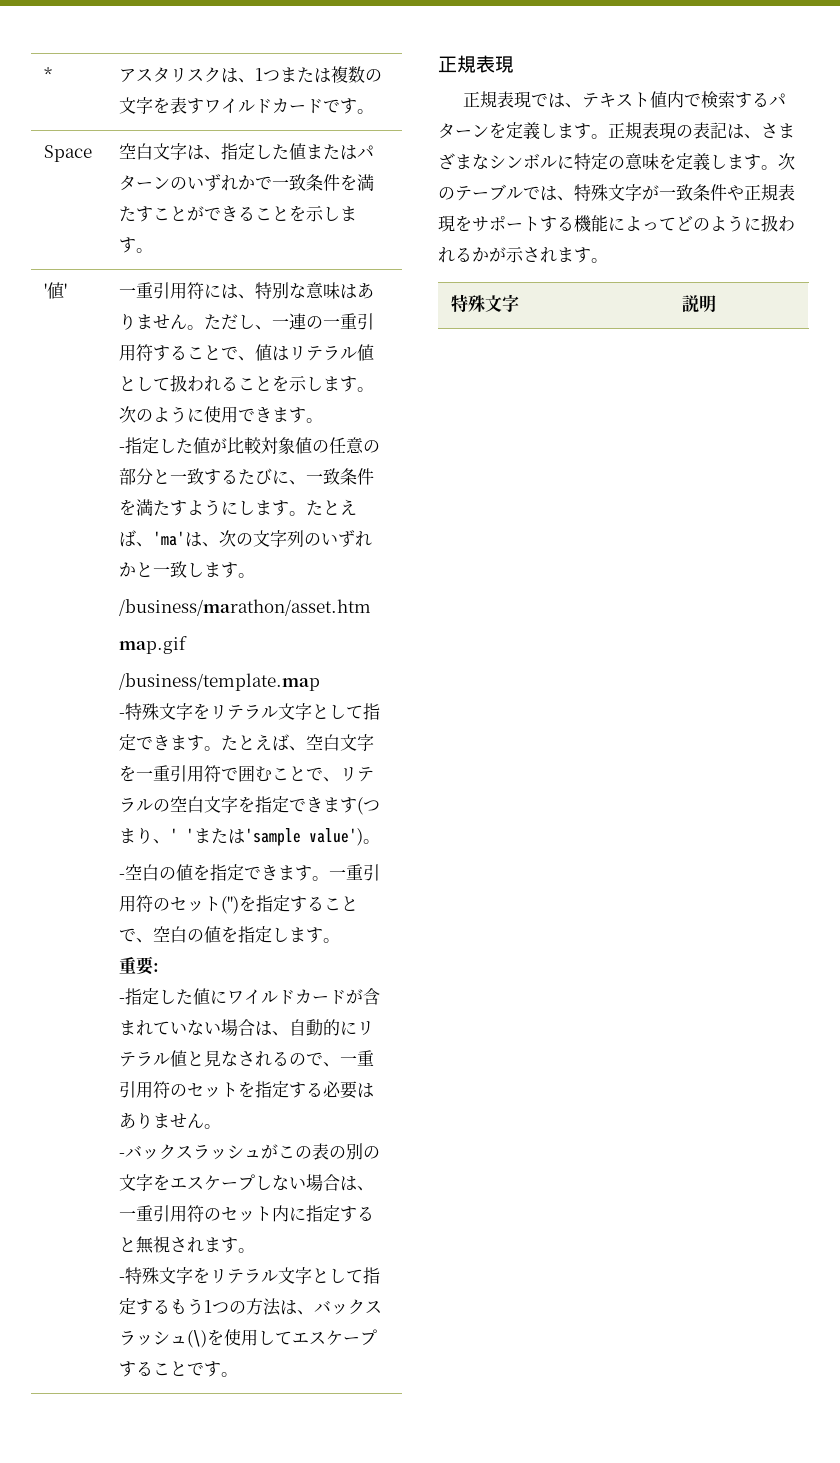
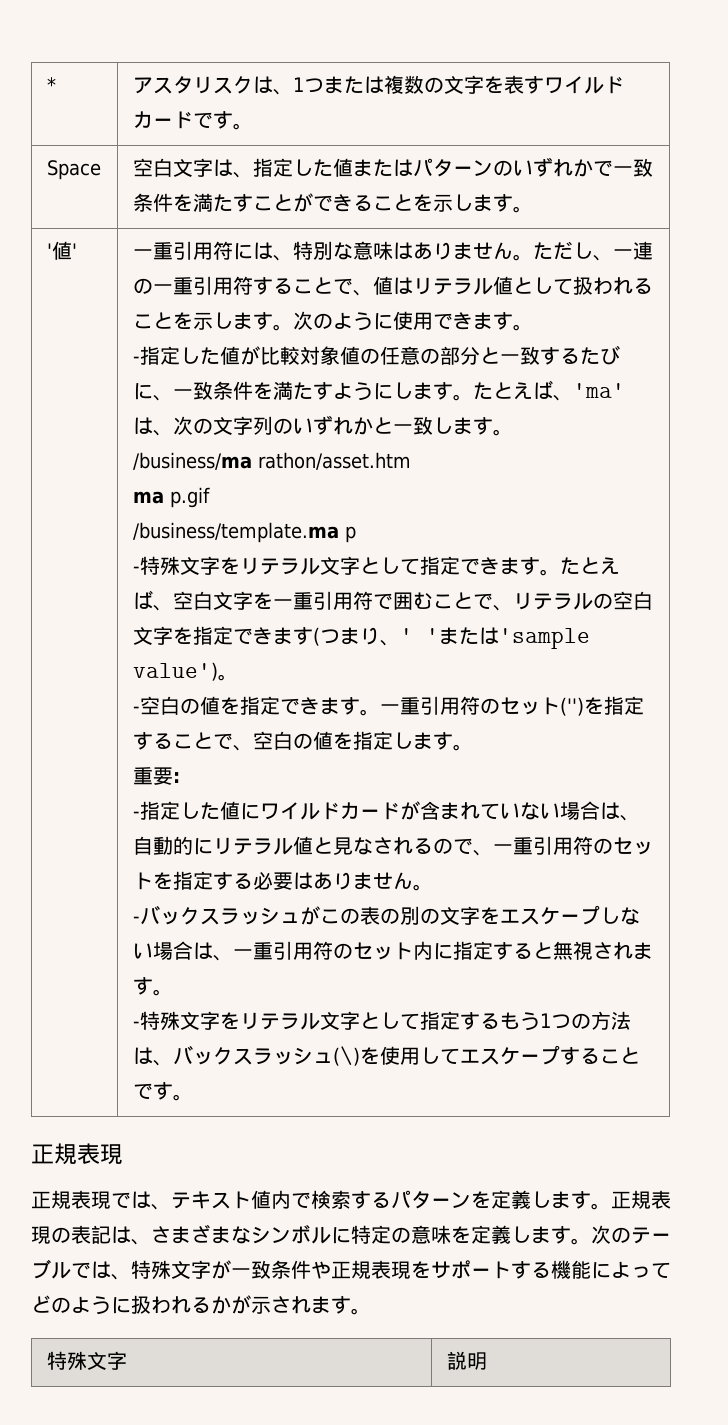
[119,599,372,616] [119,636,188,654] [119,673,321,691] /business/marathon/asset.htm // map.gif // /business/template.map -> [132,452,411,470] [132,487,210,508] [132,522,356,543] /business/ma rathon/asset.htm // ma p.gif // /business/template.ma p

